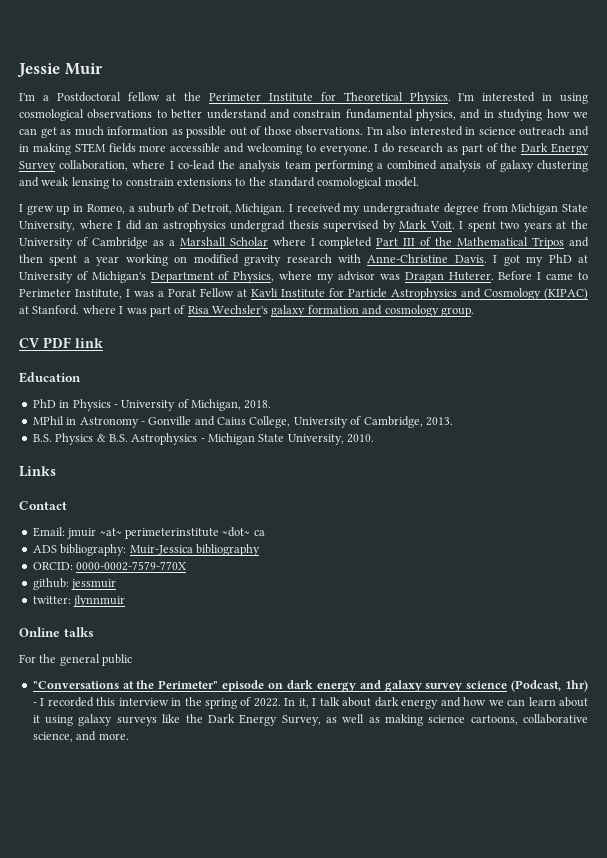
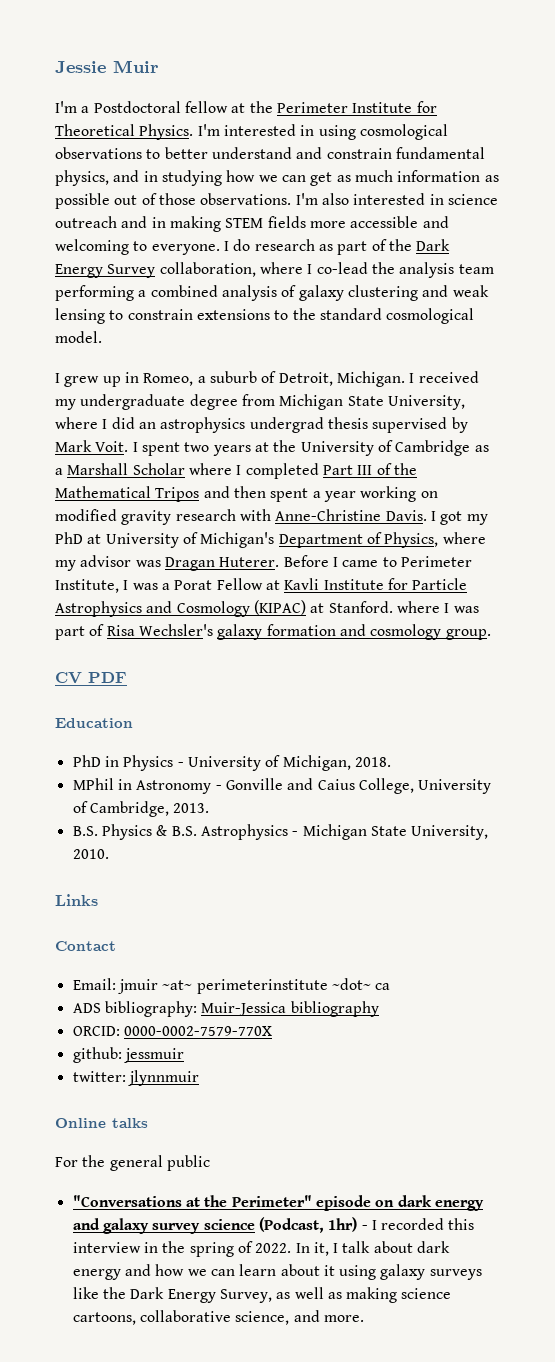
[75,338,103,348] link -> (127, 677) none

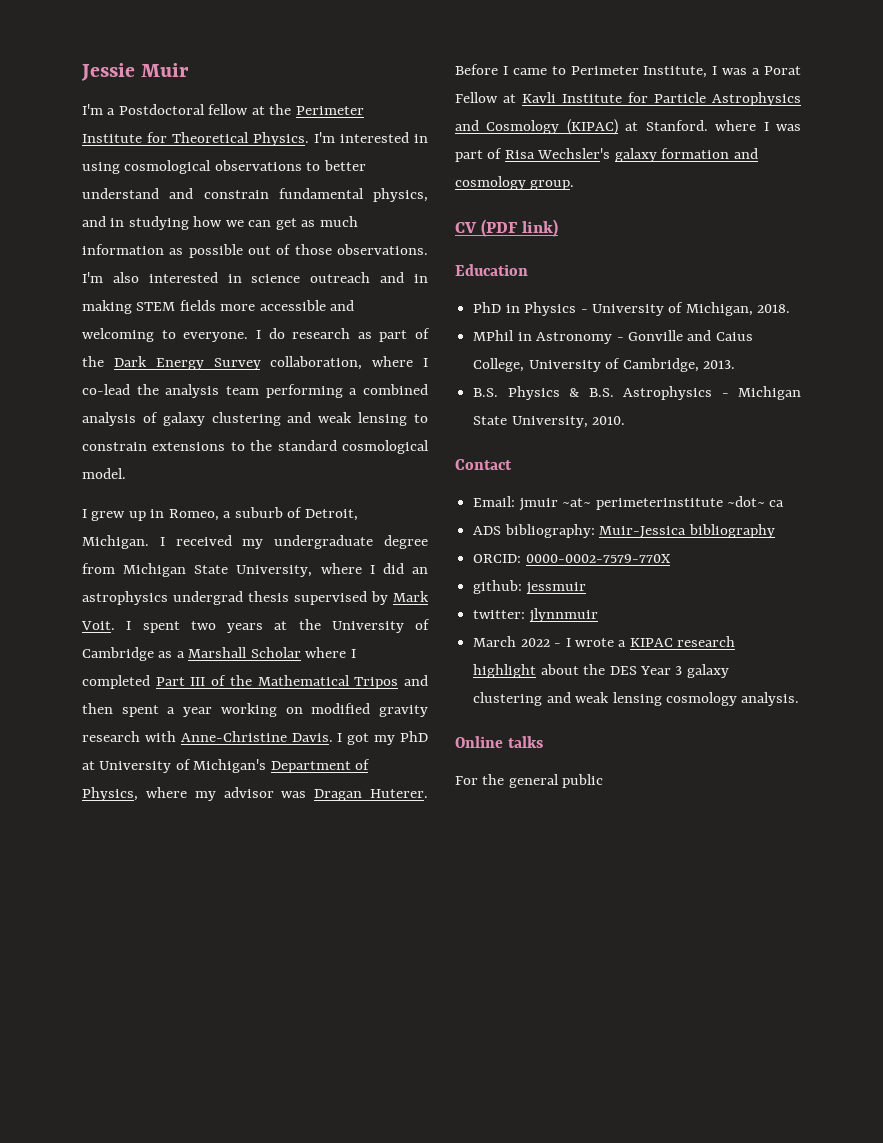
[88,672,127,683] PDF -> [481,219,559,237] (PDF link)
[55,894,98,906] // Links -> (626, 420) none
(199, 1078) none -> [473,636,736,647] [473,664,729,678] [473,692,800,706] // March 2022 - I wrote a KIPAC research highlight about the DES Year 3 galaxy clustering and weak lensing cosmology analysis.
[72,1195,484,1211] [72,1217,475,1234] [72,1241,451,1257] [72,1264,482,1280] [72,1287,452,1303] [72,1310,364,1325] // "Conversations at the Perimeter" episode on dark energy and galaxy survey science (Podcast, 1hr) - I recorded this interview in the spring of 2022. In it, I talk about dark energy and how we can learn about it using galaxy surveys like the Dark Energy Survey, as well as making science cartoons, collaborative science, and more. -> (604, 781) none

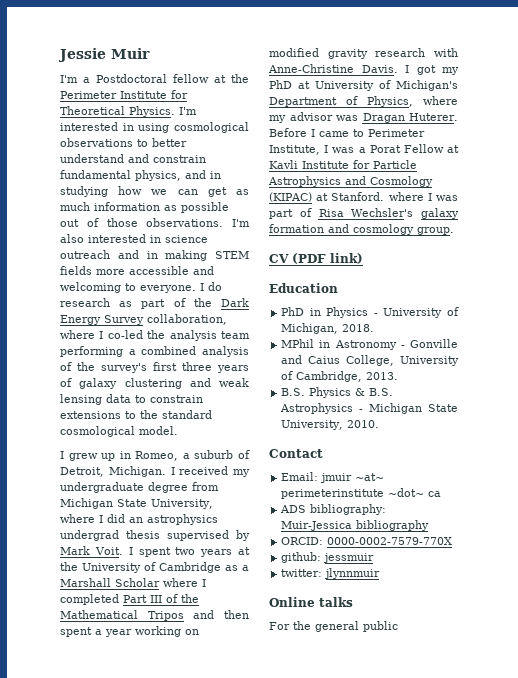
[82,384,130,395] co-lead -> [107,330,143,339] co-led
[162,412,408,426] galaxy clustering and weak lensing -> [77,362,249,373] [60,378,249,389] [60,394,131,405] the survey's first three years of galaxy clustering and weak lensing data
[473,636,736,647] [473,664,729,678] [473,692,800,706] // March 2022 - I wrote a KIPAC research highlight about the DES Year 3 galaxy clustering and weak lensing cosmology analysis. -> (381, 573) none

